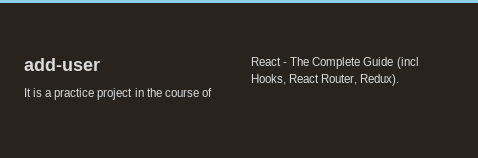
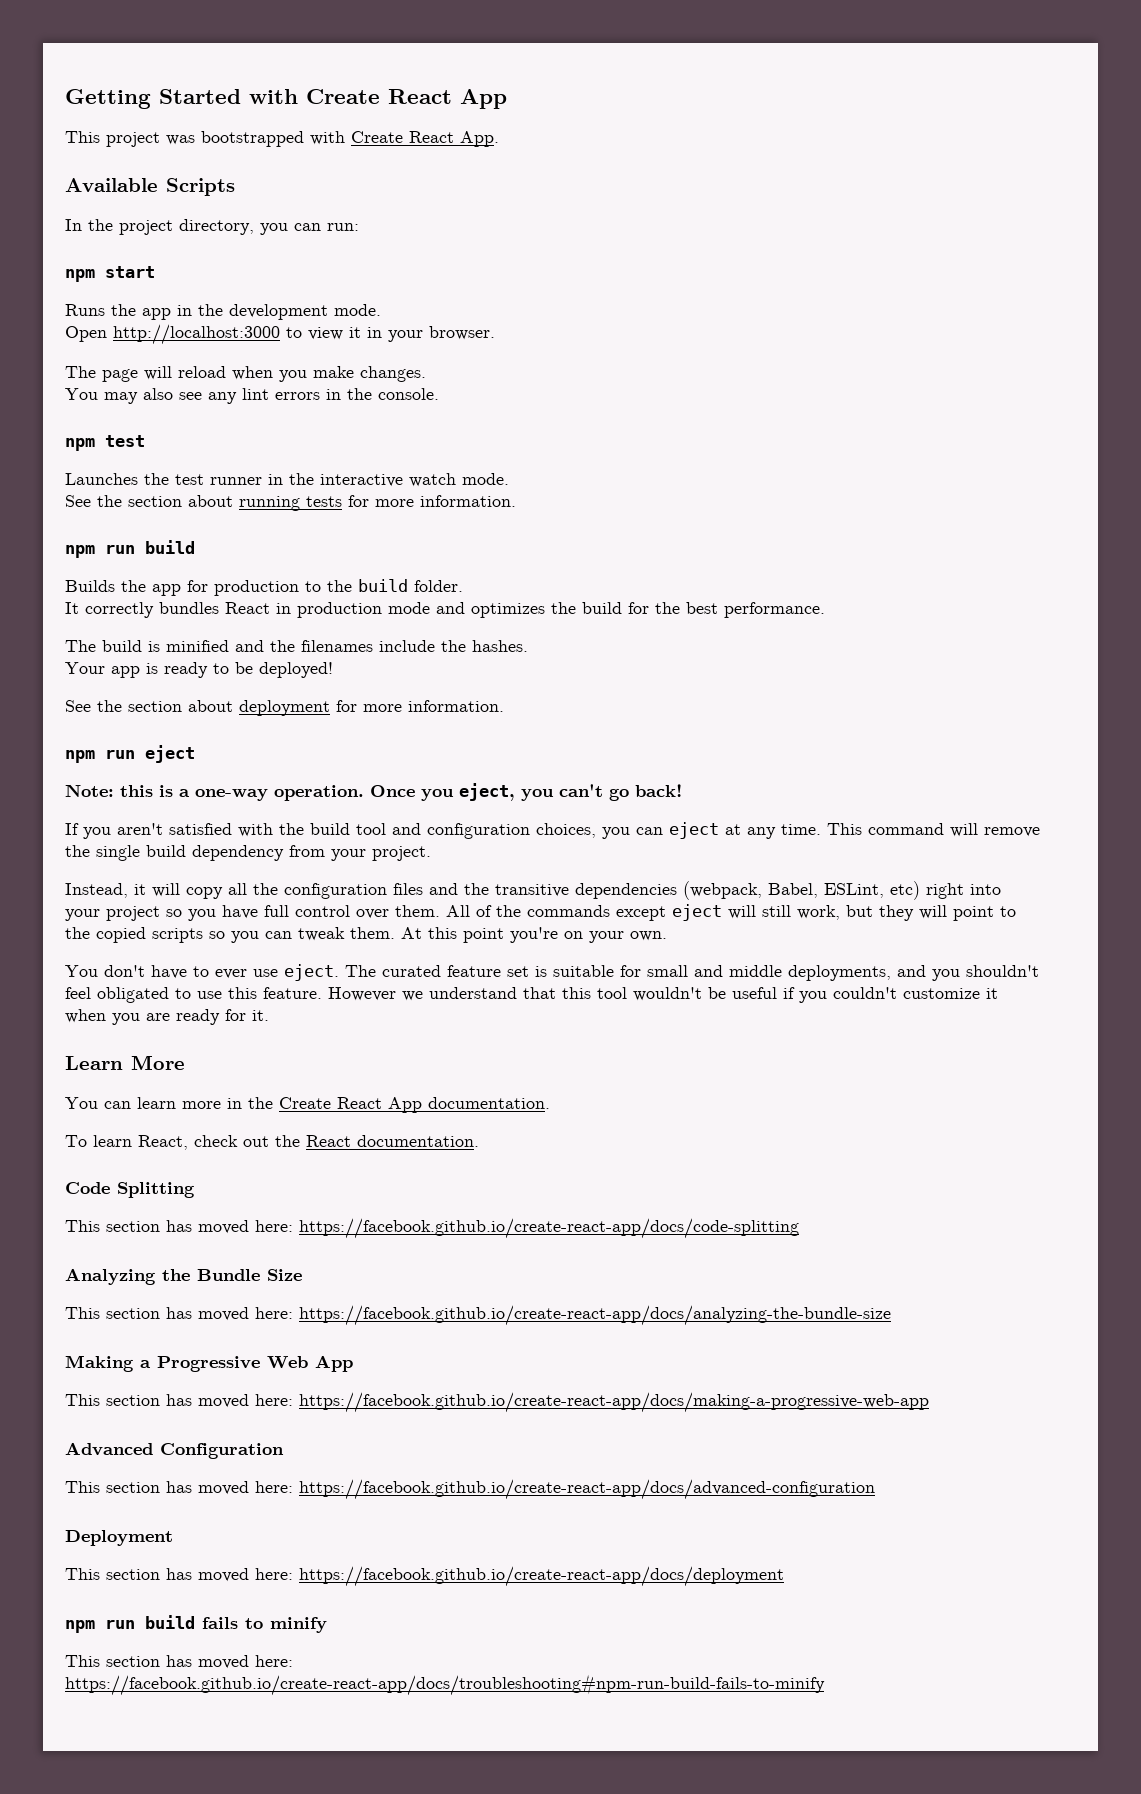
[24,58,100,71] [24,88,212,100] [251,57,419,69] [251,74,400,86] add-user // It is a practice project in the course of React - The Complete Guide (incl Hooks, React Router, Redux). -> [65,89,507,109] [65,131,499,147] [65,178,235,196] [65,219,359,235] [65,266,155,282] [65,304,381,320] [65,324,495,345] [65,366,426,382] [65,388,439,404] [65,435,145,451] [65,473,509,487] [65,495,516,511] [65,540,195,558] [65,579,463,596] [65,602,825,618] [65,640,528,652] [65,662,333,678] [65,700,504,716] [65,745,195,763] [65,783,682,801] [65,822,1040,839] [65,845,431,861] [65,881,1001,900] [65,904,1016,921] [65,927,667,943] [65,964,1039,981] [65,987,998,1003] [65,1009,269,1025] [65,1055,185,1070] [65,1097,550,1113] [65,1135,479,1150] [65,1182,195,1198] [65,1218,799,1239] [65,1268,302,1285] [65,1305,891,1326] [65,1355,353,1372] [65,1392,929,1413] [65,1442,284,1459] [65,1479,875,1500] [65,1530,173,1546] [65,1566,784,1587] [65,1615,327,1633] [65,1655,293,1669] [65,1674,825,1696] Getting Started with Create React App // This project was bootstrapped with Create React App. // Available Scripts // In the project directory, you can run: // npm start // Runs the app in the development mode. // Open http://localhost:3000 to view it in your browser. // The page will reload when you make changes. // You may also see any lint errors in the console. // npm test // Launches the test runner in the interactive watch mode. // See the section about running tests for more information. // npm run build // Builds the app for production to the build folder. // It correctly bundles React in production mode and optimizes the build for the best performance. // The build is minified and the filenames include the hashes. // Your app is ready to be deployed! // See the section about deployment for more information. // npm run eject // Note: this is a one-way operation. Once you eject, you can't go back! // If you aren't satisfied with the build tool and configuration choices, you can eject at any time. This command will remove the single build dependency from your project. // Instead, it will copy all the configuration files and the transitive dependencies (webpack, Babel, ESLint, etc) right into your project so you have full control over them. All of the commands except eject will still work, but they will point to the copied scripts so you can tweak them. At this point you're on your own. // You don't have to ever use eject. The curated feature set is suitable for small and middle deployments, and you shouldn't feel obligated to use this feature. However we understand that this tool wouldn't be useful if you couldn't customize it when you are ready for it. // Learn More // You can learn more in the Create React App documentation. // To learn React, check out the React documentation. // Code Splitting // This section has moved here: https://facebook.github.io/create-react-app/docs/code-splitting // Analyzing the Bundle Size // This section has moved here: https://facebook.github.io/create-react-app/docs/analyzing-the-bundle-size // Making a Progressive Web App // This section has moved here: https://facebook.github.io/create-react-app/docs/making-a-progressive-web-app // Advanced Configuration // This section has moved here: https://facebook.github.io/create-react-app/docs/advanced-configuration // Deployment // This section has moved here: https://facebook.github.io/create-react-app/docs/deployment // npm run build fails to minify // This section has moved here: https://facebook.github.io/create-react-app/docs/troubleshooting#npm-run-build-fails-to-minify

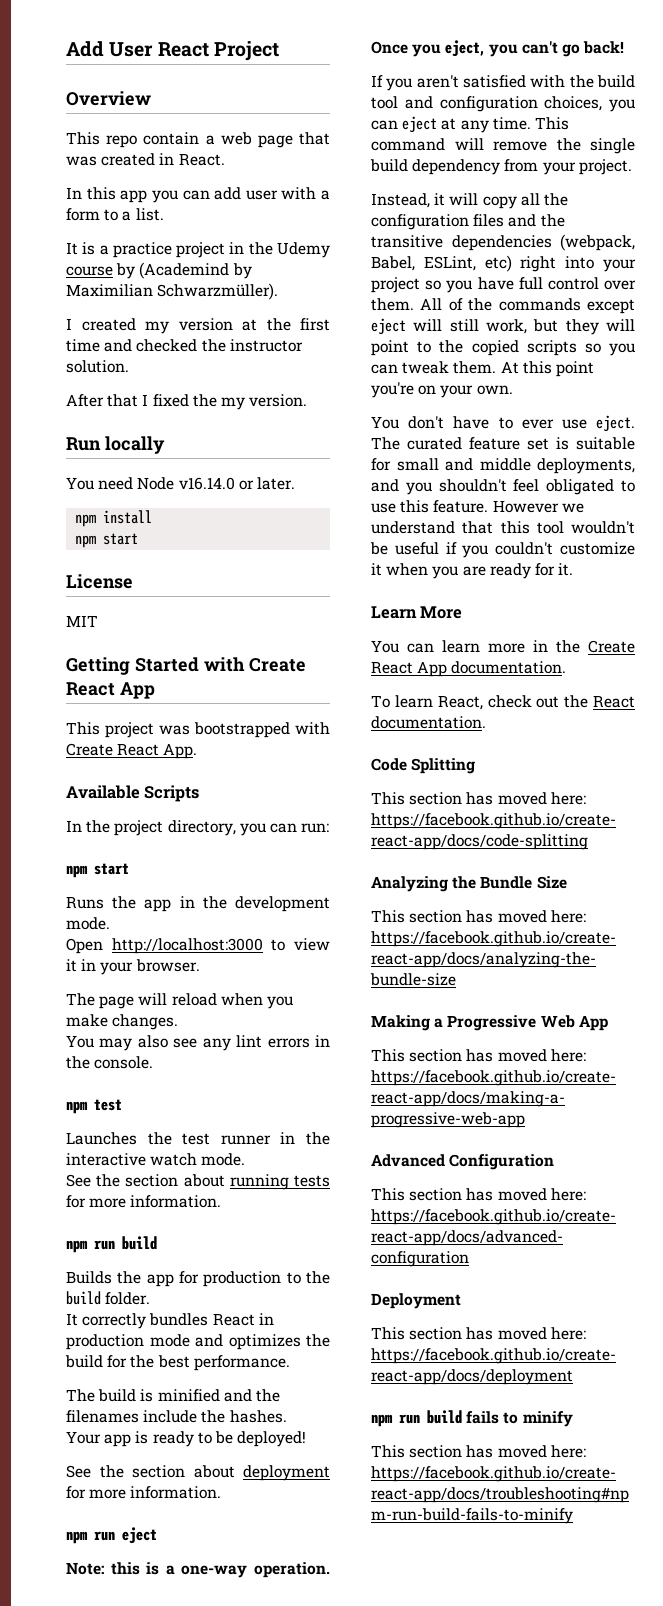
(65, 99) none -> [66,41,279,61] [66,91,151,106] [66,132,330,148] [66,153,225,166] [66,187,330,203] [66,208,164,221] [66,242,330,258] [66,262,252,279] [66,283,279,300] [66,318,330,334] [66,339,303,352] [66,360,129,373] [66,394,308,410] [66,436,165,454] [66,477,295,490] [75,510,153,527] [75,533,139,548] [66,574,133,589] [66,615,98,627] Add User React Project // Overview // This repo contain a web page that was created in React. // In this app you can add user with a form to a list. // It is a practice project in the Udemy course by (Academind by Maximilian Schwarzmüller). // I created my version at the first time and checked the instructor solution. // After that I fixed the my version. // Run locally // You need Node v16.14.0 or later. // npm install // npm start // License // MIT //

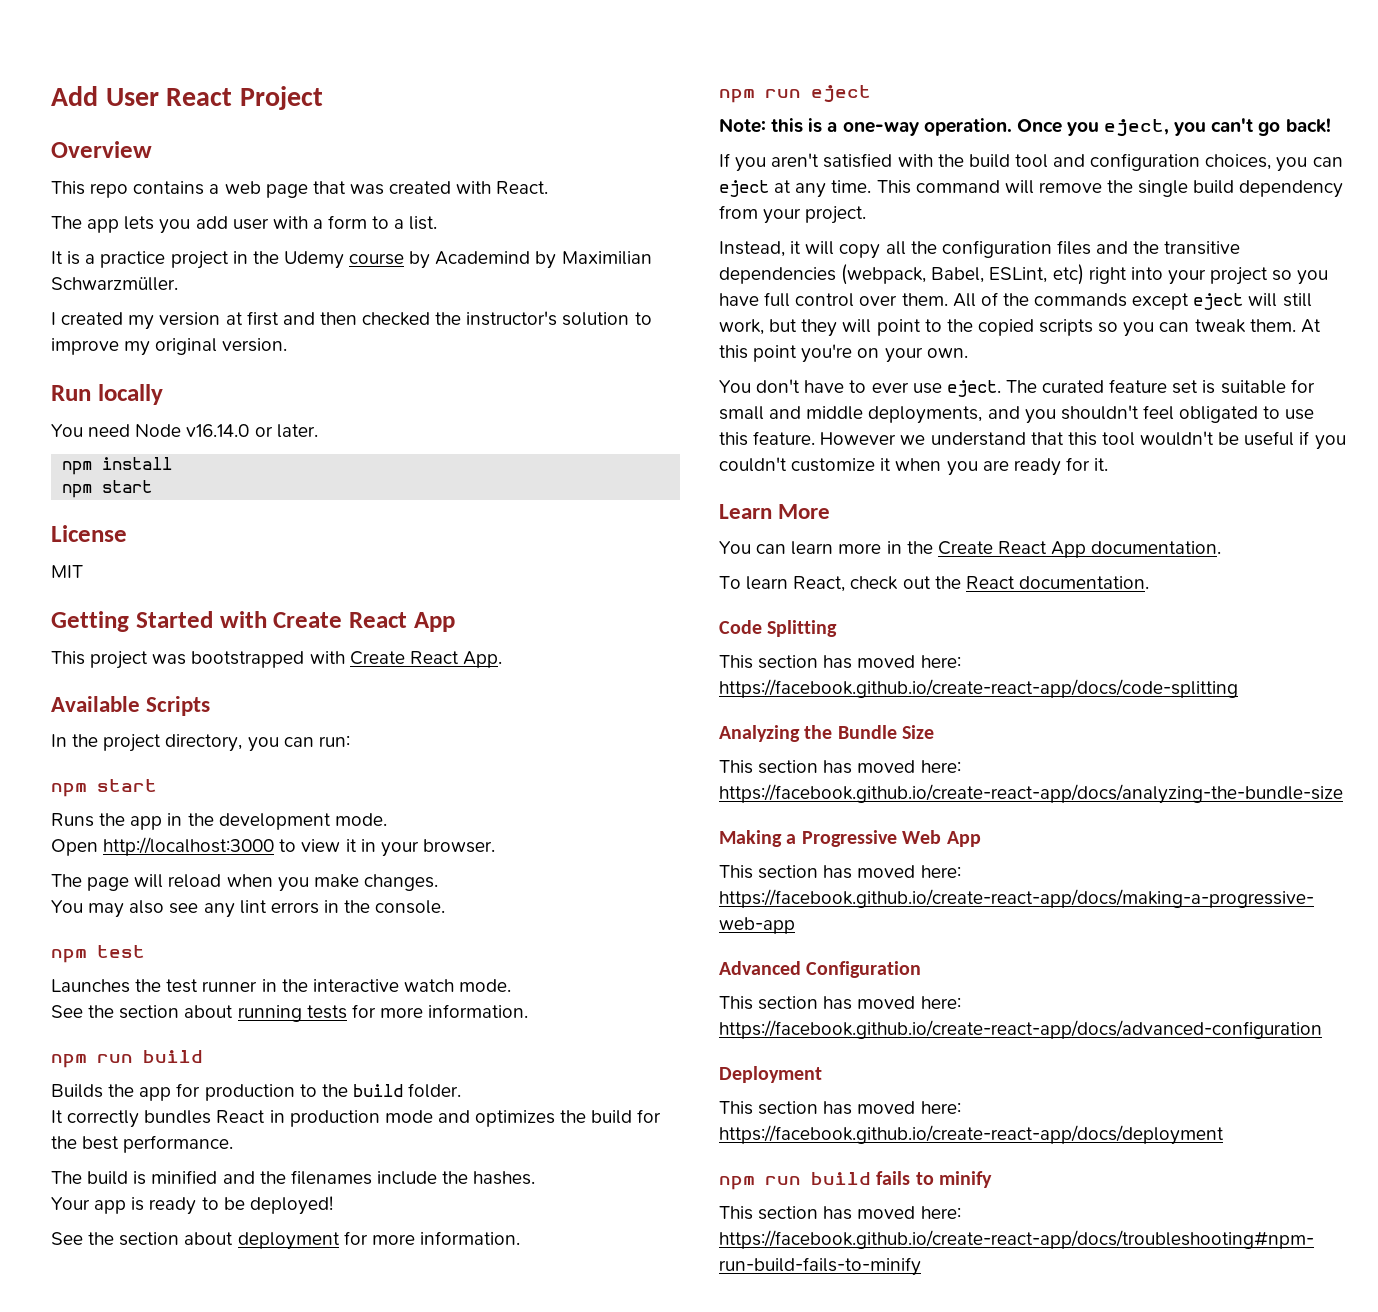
[143,132,200,145] contain -> [133,181,205,195] contains
[159,153,175,165] in -> [456,181,492,194] with
[66,187,210,203] In this app you can -> [51,216,191,234] The app lets you
[139,262,230,279] (Academind -> [435,251,531,265] Academind
[157,283,279,300] Schwarzmüller). -> [51,277,178,291] Schwarzmüller.
[266,318,330,331] [66,339,303,352] [66,360,129,373] [66,394,245,410] the first time and checked the instructor solution. // After that I fixed the my -> [246,311,652,326] [51,338,218,356] first and then checked the instructor's solution to improve my original

